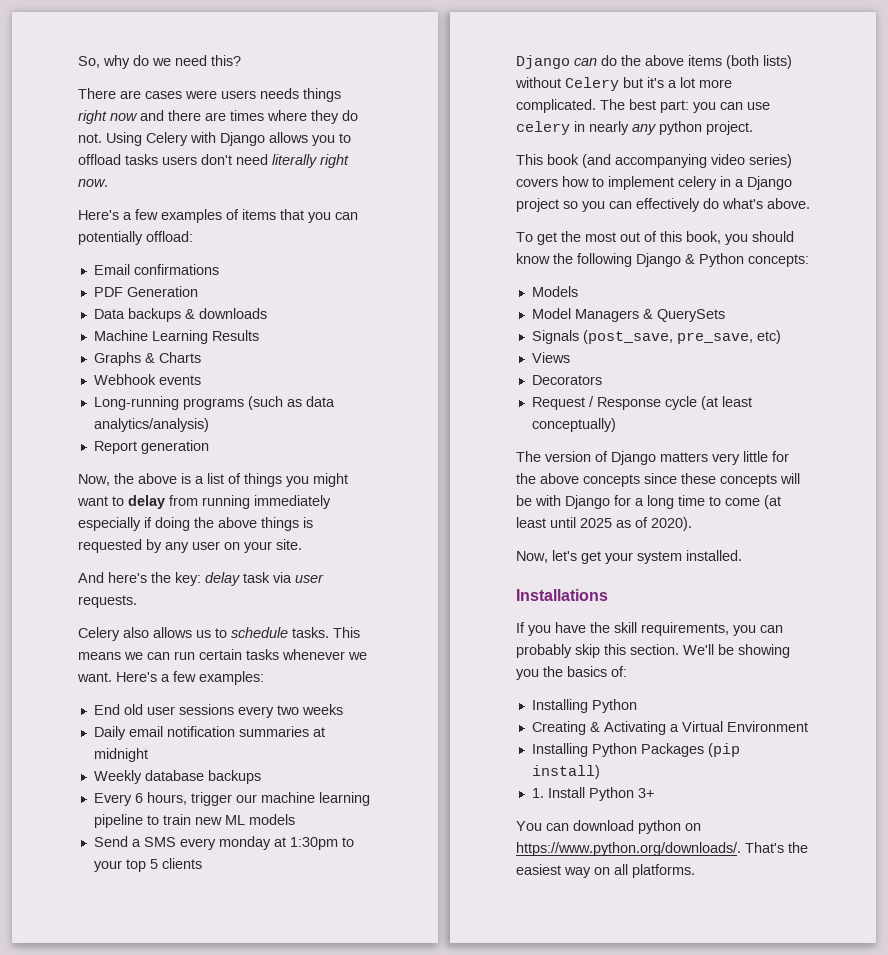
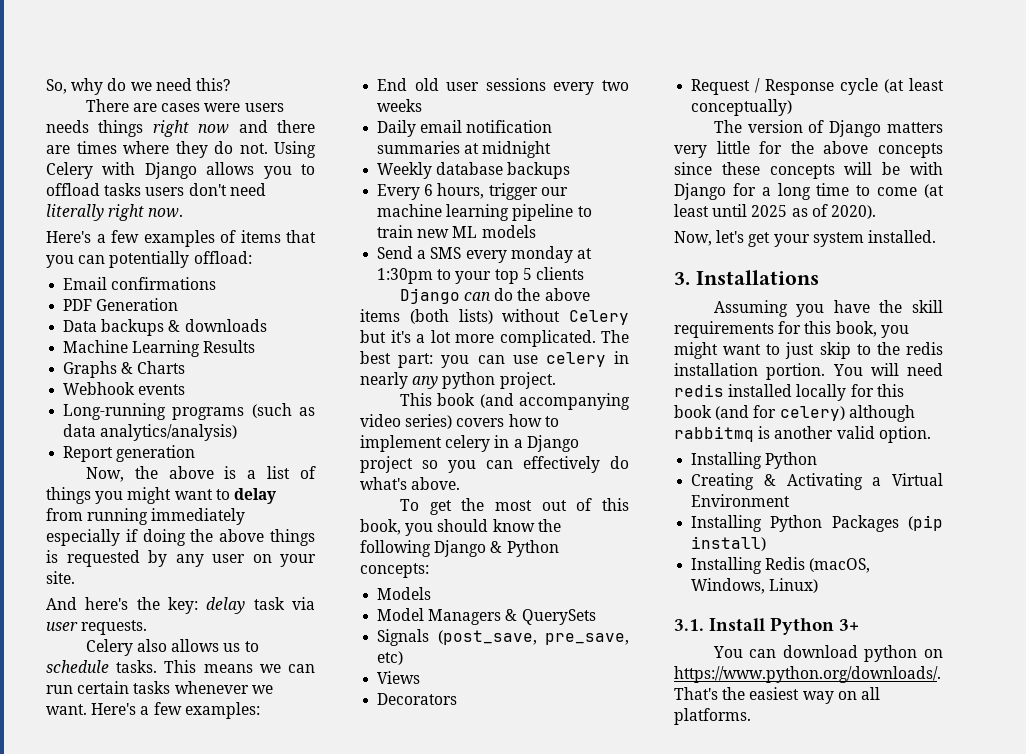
(742, 555) none -> [674,272,690,285] 3.
[516,622,525,633] If -> [713,300,788,317] Assuming
[641,622,783,636] [516,644,790,658] [516,666,627,680] requirements, you can probably skip this section. We'll be showing you the basics of: -> [674,321,909,338] [674,342,943,359] [674,363,943,380] [674,384,904,401] [674,405,915,422] [674,426,931,443] requirements for this book, you might want to just skip to the redis installation portion. You will need redis installed locally for this book (and for celery) although rabbitmq is another valid option.
[531,788,544,798] 1. -> [691,557,871,574] [691,578,819,594] [674,619,704,631] Installing Redis (macOS, Windows, Linux) // 3.1.

